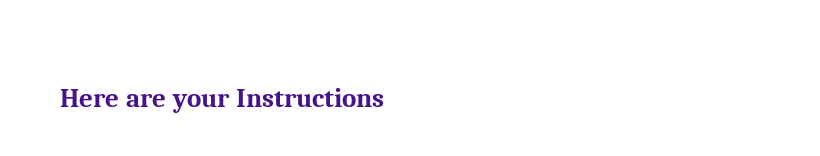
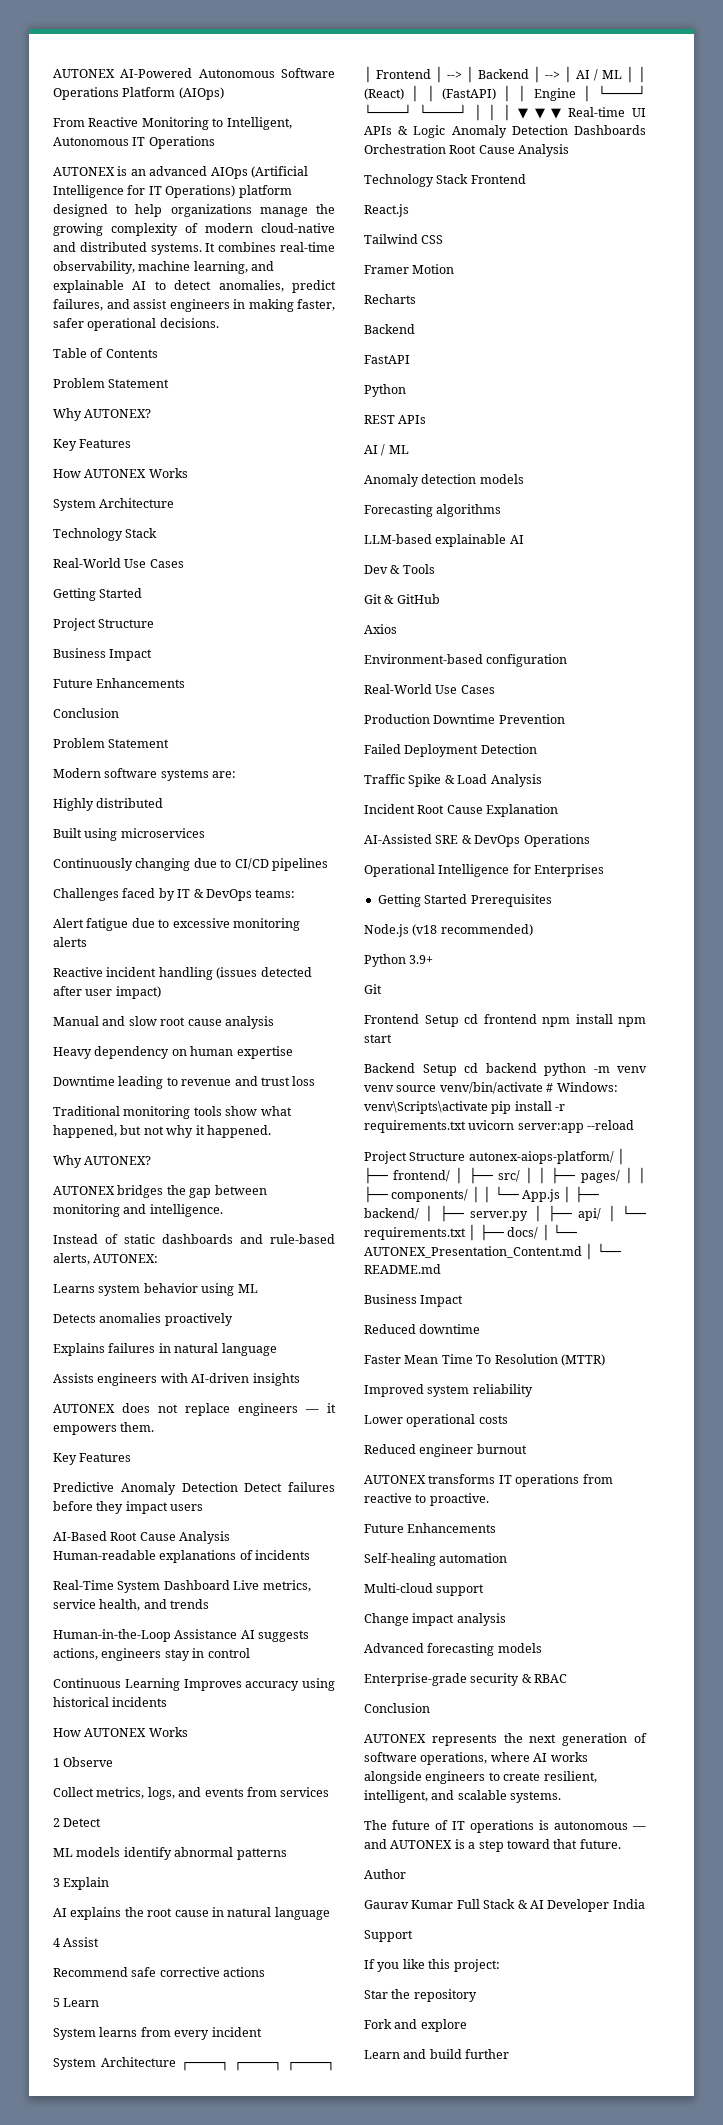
[60,88,385,113] Here are your Instructions -> [53,68,335,78] [53,87,224,100] [53,117,292,130] [53,136,215,149] [53,166,308,179] [53,185,292,198] [53,204,335,217] [53,223,335,236] [53,242,335,255] [53,261,275,274] [53,280,336,293] [53,299,335,312] [53,318,219,331] [53,348,158,358] [53,378,170,388] [53,408,152,421] [53,439,132,451] [53,468,188,478] [53,498,175,511] [53,528,158,541] [53,558,184,568] [53,588,143,601] [53,618,155,631] [53,648,153,661] [53,678,186,688] [53,708,119,718] [53,738,170,748] [53,768,237,781] [53,798,164,811] [53,828,205,841] [53,858,328,871] [53,888,296,901] [53,918,300,931] [53,937,87,947] [53,967,312,980] [53,986,161,999] [53,1016,274,1029] [53,1046,293,1059] [53,1076,316,1089] [53,1106,292,1119] [53,1125,271,1138] [53,1155,152,1168] [53,1185,267,1198] [53,1204,223,1217] [53,1234,335,1244] [53,1253,159,1265] [53,1283,258,1296] [53,1313,233,1326] [53,1343,277,1356] [53,1373,300,1386] [53,1403,336,1416] [53,1422,155,1435] [53,1453,132,1465] [53,1482,335,1495] [53,1501,204,1514] [53,1531,231,1544] [53,1550,311,1563] [53,1580,311,1593] [53,1599,210,1611] [53,1629,310,1642] [53,1648,250,1661] [53,1678,335,1691] [53,1697,168,1707] [53,1727,188,1737] [53,1757,114,1767] [53,1787,330,1800] [53,1818,102,1827] [53,1847,287,1860] [53,1877,110,1890] [53,1907,330,1920] [53,1937,100,1947] [53,1967,266,1977] [53,1998,100,2007] [53,2027,262,2040] [53,2057,335,2071] [364,66,646,83] [364,85,646,102] [364,104,646,121] [364,125,646,138] [364,144,570,157] [364,174,526,187] [364,204,409,217] [364,234,444,244] [364,264,455,274] [364,294,416,304] [364,324,415,334] [364,355,410,364] [364,384,406,397] [364,415,427,424] [364,444,409,456] [364,474,524,487] [364,504,502,517] [364,534,524,547] [364,564,435,574] [364,594,440,604] [364,624,397,634] [364,654,568,667] [364,684,495,694] [364,714,565,724] [364,744,537,757] [364,774,542,787] [364,804,559,817] [364,834,590,847] [364,864,605,877] [377,894,552,907] [364,924,533,937] [364,954,434,967] [364,984,382,994] [364,1014,646,1027] [364,1034,392,1043] [364,1063,647,1076] [364,1082,618,1094] [364,1101,566,1114] [364,1120,635,1133] [364,1148,626,1165] [364,1167,646,1184] [364,1186,599,1203] [364,1205,646,1222] [364,1224,577,1241] [364,1243,621,1260] [364,1264,441,1274] [364,1294,464,1307] [364,1324,481,1334] [364,1354,605,1366] [364,1384,533,1397] [364,1414,508,1427] [364,1444,527,1457] [364,1474,613,1487] [364,1493,489,1506] [364,1523,497,1533] [364,1553,508,1566] [364,1583,485,1596] [364,1613,506,1626] [364,1643,542,1656] [364,1673,568,1686] [364,1703,430,1713] [364,1733,647,1746] [364,1752,588,1765] [364,1771,597,1784] [364,1790,562,1803] [364,1820,646,1833] [364,1839,621,1852] [364,1869,406,1879] [364,1899,645,1912] [364,1930,413,1942] [364,1959,500,1972] [364,1989,477,2002] [364,2019,467,2032] [364,2049,510,2059] AUTONEX AI-Powered Autonomous Software Operations Platform (AIOps) // From Reactive Monitoring to Intelligent, Autonomous IT Operations // AUTONEX is an advanced AIOps (Artificial Intelligence for IT Operations) platform designed to help organizations manage the growing complexity of modern cloud-native and distributed systems. It combines real-time observability, machine learning, and explainable AI to detect anomalies, predict failures, and assist engineers in making faster, safer operational decisions. // Table of Contents // Problem Statement // Why AUTONEX? // Key Features // How AUTONEX Works // System Architecture // Technology Stack // Real-World Use Cases // Getting Started // Project Structure // Business Impact // Future Enhancements // Conclusion // Problem Statement // Modern software systems are: // Highly distributed // Built using microservices // Continuously changing due to CI/CD pipelines // Challenges faced by IT & DevOps teams: // Alert fatigue due to excessive monitoring alerts // Reactive incident handling (issues detected after user impact) // Manual and slow root cause analysis // Heavy dependency on human expertise // Downtime leading to revenue and trust loss // Traditional monitoring tools show what happened, but not why it happened. // Why AUTONEX? // AUTONEX bridges the gap between monitoring and intelligence. // Instead of static dashboards and rule-based alerts, AUTONEX: // Learns system behavior using ML // Detects anomalies proactively // Explains failures in natural language // Assists engineers with AI-driven insights // AUTONEX does not replace engineers — it empowers them. // Key Features // Predictive Anomaly Detection Detect failures before they impact users // AI-Based Root Cause Analysis Human-readable explanations of incidents // Real-Time System Dashboard Live metrics, service health, and trends // Human-in-the-Loop Assistance AI suggests actions, engineers stay in control // Continuous Learning Improves accuracy using historical incidents // How AUTONEX Works // 1 Observe // Collect metrics, logs, and events from services // 2 Detect // ML models identify abnormal patterns // 3 Explain // AI explains the root cause in natural language // 4 Assist // Recommend safe corrective actions // 5 Learn // System learns from every incident // System Architecture ┌────┐ ┌────┐ ┌────┐ │ Frontend │ --> │ Backend │ --> │ AI / ML │ │ (React) │ │ (FastAPI) │ │ Engine │ └────┘ └────┘ └────┘ │ │ │ ▼ ▼ ▼ Real-time UI APIs & Logic Anomaly Detection Dashboards Orchestration Root Cause Analysis // Technology Stack Frontend // React.js // Tailwind CSS // Framer Motion // Recharts // Backend // FastAPI // Python // REST APIs // AI / ML // Anomaly detection models // Forecasting algorithms // LLM-based explainable AI // Dev & Tools // Git & GitHub // Axios // Environment-based configuration // Real-World Use Cases // Production Downtime Prevention // Failed Deployment Detection // Traffic Spike & Load Analysis // Incident Root Cause Explanation // AI-Assisted SRE & DevOps Operations // Operational Intelligence for Enterprises // Getting Started Prerequisites // Node.js (v18 recommended) // Python 3.9+ // Git // Frontend Setup cd frontend npm install npm start // Backend Setup cd backend python -m venv venv source venv/bin/activate # Windows: venv\Scripts\activate pip install -r requirements.txt uvicorn server:app --reload // Project Structure autonex-aiops-platform/ │ ├── frontend/ │ ├── src/ │ │ ├── pages/ │ │ ├── components/ │ │ └── App.js │ ├── backend/ │ ├── server.py │ ├── api/ │ └── requirements.txt │ ├── docs/ │ └── AUTONEX_Presentation_Content.md │ └── README.md // Business Impact // Reduced downtime // Faster Mean Time To Resolution (MTTR) // Improved system reliability // Lower operational costs // Reduced engineer burnout // AUTONEX transforms IT operations from reactive to proactive. // Future Enhancements // Self-healing automation // Multi-cloud support // Change impact analysis // Advanced forecasting models // Enterprise-grade security & RBAC // Conclusion // AUTONEX represents the next generation of software operations, where AI works alongside engineers to create resilient, intelligent, and scalable systems. // The future of IT operations is autonomous — and AUTONEX is a step toward that future. // Author // Gaurav Kumar Full Stack & AI Developer India // Support // If you like this project: // Star the repository // Fork and explore // Learn and build further

